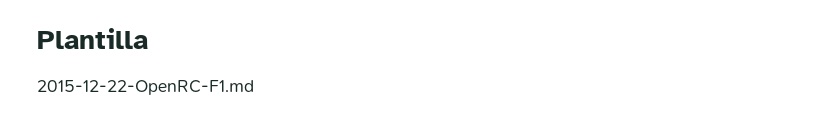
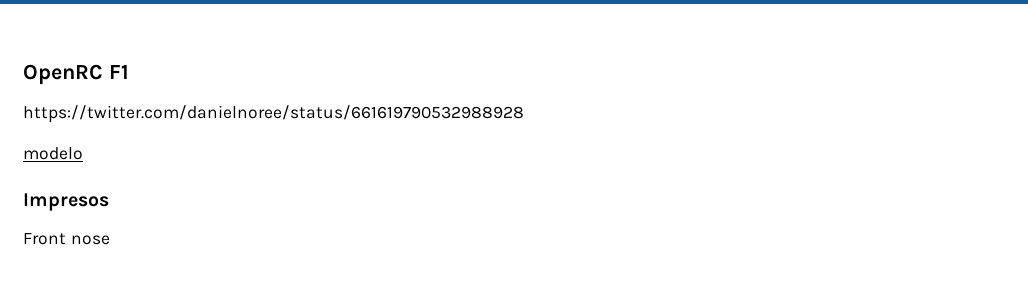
[37,28,148,49] [37,80,254,95] Plantilla // 2015-12-22-OpenRC-F1.md -> [23,64,129,85] [23,105,524,123] [23,147,83,160] [23,193,109,211] [23,233,110,245] OpenRC F1 // https://twitter.com/danielnoree/status/661619790532988928 // modelo // Impresos // Front nose

